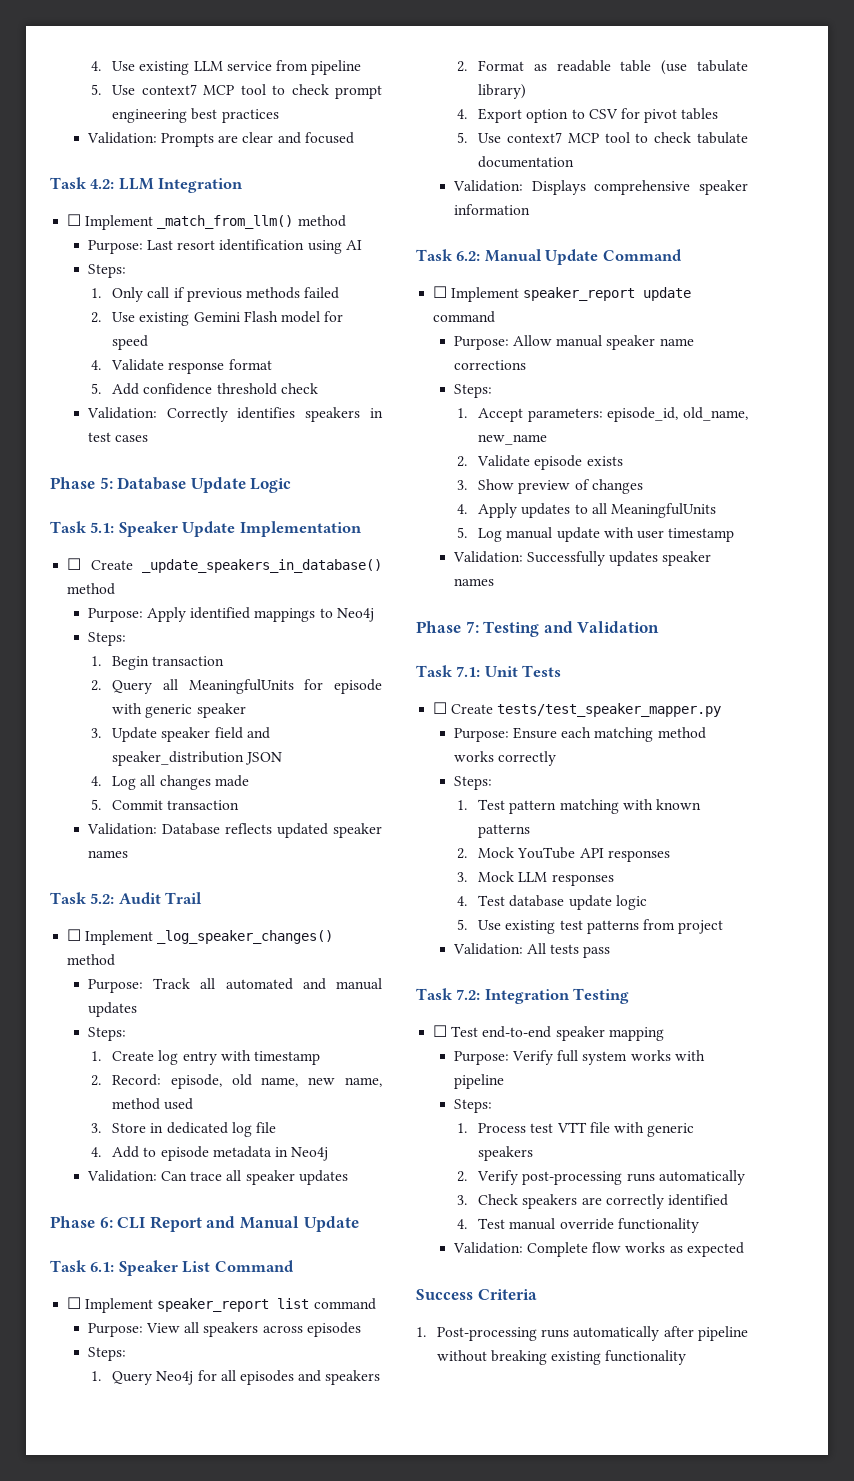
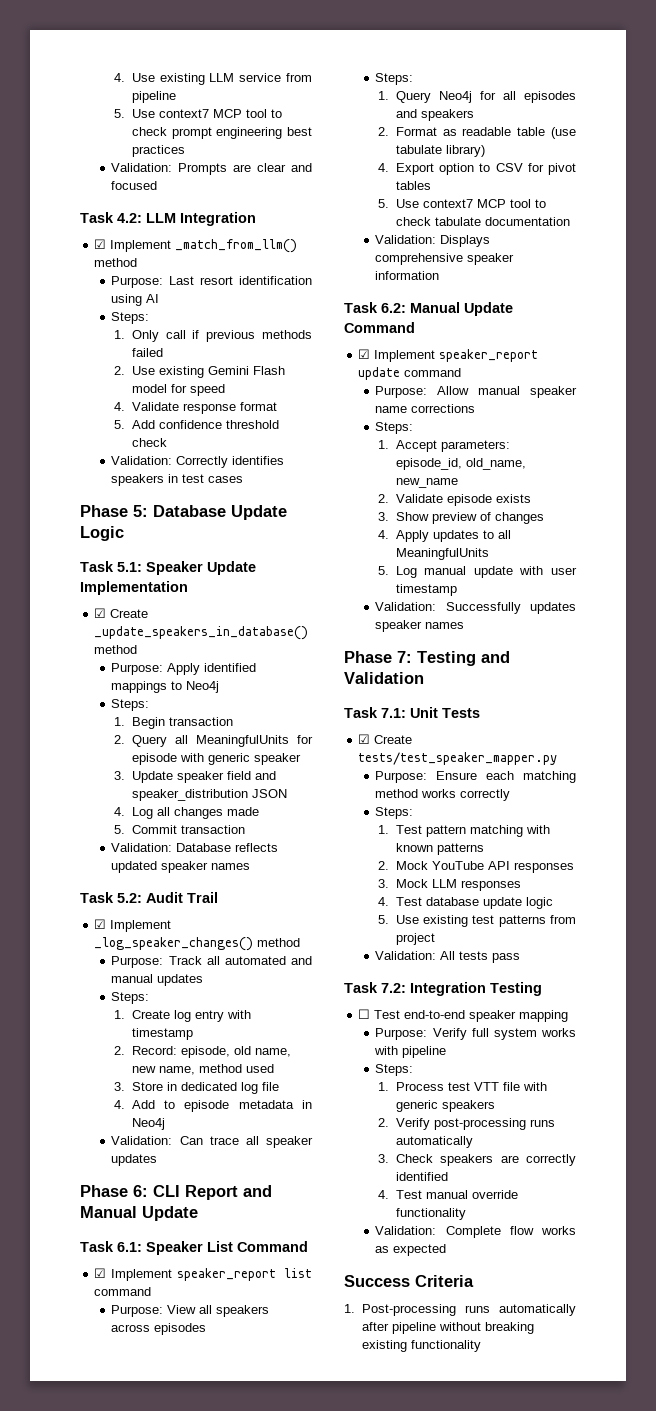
[67,214,82,226] ☐ -> [94,239,107,249] ☑
[67,558,82,570] ☐ -> [94,608,107,618] ☑
[67,929,82,941] ☐ -> [94,919,107,929] ☑
[67,1297,82,1309] ☐ -> [94,1268,107,1278] ☑
[433,286,448,298] ☐ -> [358,349,371,359] ☑
[433,702,448,714] ☐ -> [358,734,371,744] ☑

